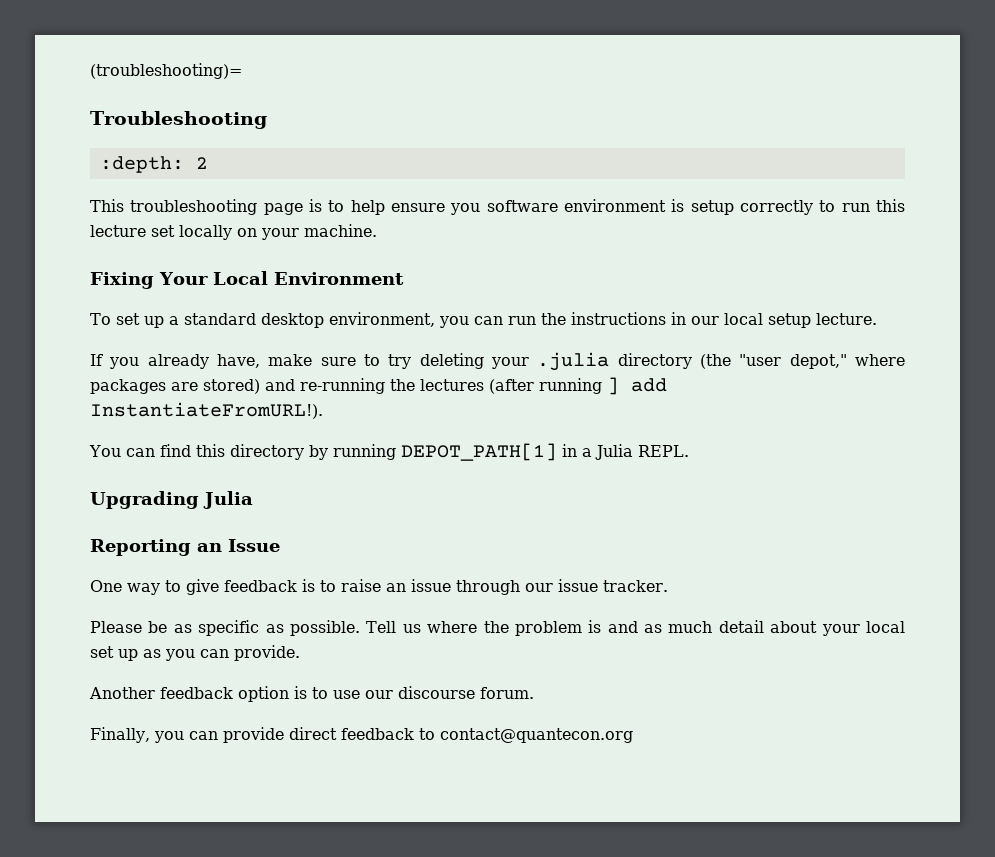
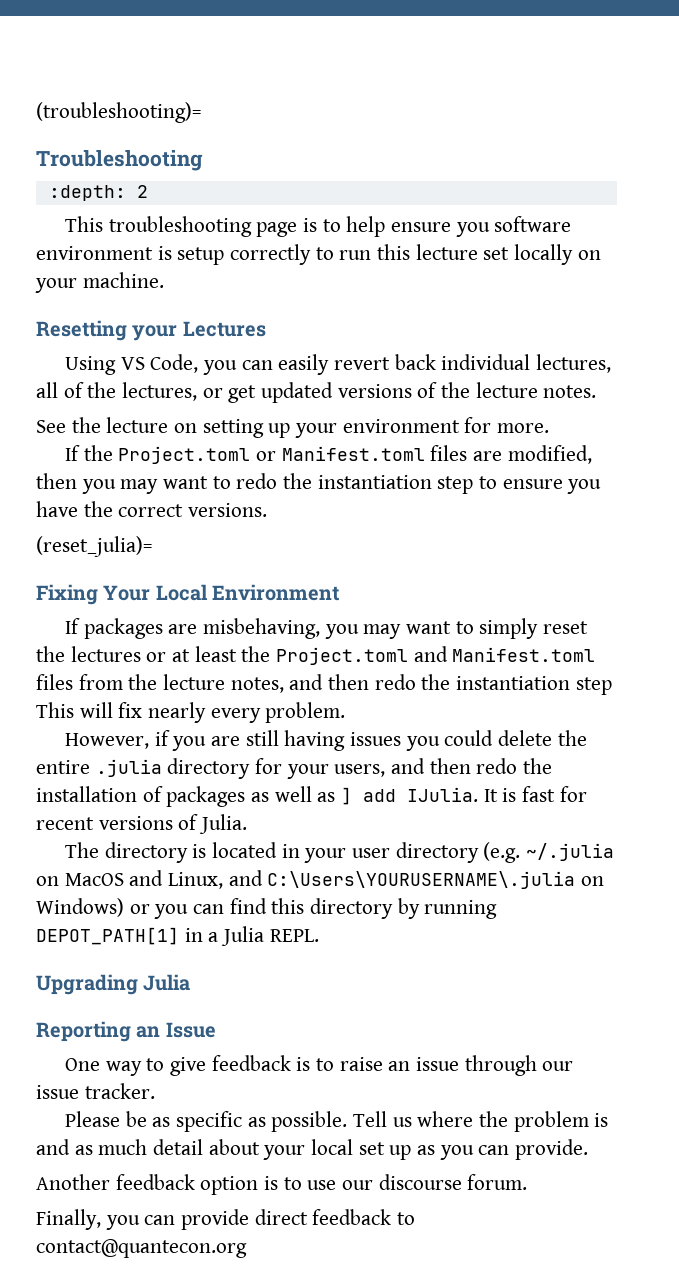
[90,271,404,289] [90,312,877,328] [90,352,906,371] [90,377,667,395] [90,402,323,419] [89,445,121,457] Fixing Your Local Environment // To set up a standard desktop environment, you can run the instructions in our local setup lecture. // If you already have, make sure to try deleting your .julia directory (the "user depot," where packages are stored) and re-running the lectures (after running ] add InstantiateFromURL!). // You -> [36,320,266,341] [64,354,611,375] [36,382,597,403] [36,417,550,438] [64,445,592,464] [36,473,602,494] [36,501,268,517] [36,536,152,557] [36,584,340,605] [64,618,588,639] [36,646,596,665] [36,674,612,695] [36,702,346,723] [64,730,587,751] [36,758,553,779] [36,786,587,807] [36,814,248,834] [64,842,614,863] [36,870,605,889] [36,898,189,919] Resetting your Lectures // Using VS Code, you can easily revert back individual lectures, all of the lectures, or get updated versions of the lecture notes. // See the lecture on setting up your environment for more. // If the Project.toml or Manifest.toml files are modified, then you may want to redo the instantiation step to ensure you have the correct versions. // (reset_julia)= // Fixing Your Local Environment // If packages are misbehaving, you may want to simply reset the lectures or at least the Project.toml and Manifest.toml files from the lecture notes, and then redo the instantiation step This will fix nearly every problem. // However, if you are still having issues you could delete the entire .julia directory for your users, and then redo the installation of packages as well as ] add IJulia. It is fast for recent versions of Julia. // The directory is located in your user directory (e.g. ~/.julia on MacOS and Linux, and C:\Users\YOURUSERNAME\.julia on Windows) or you

